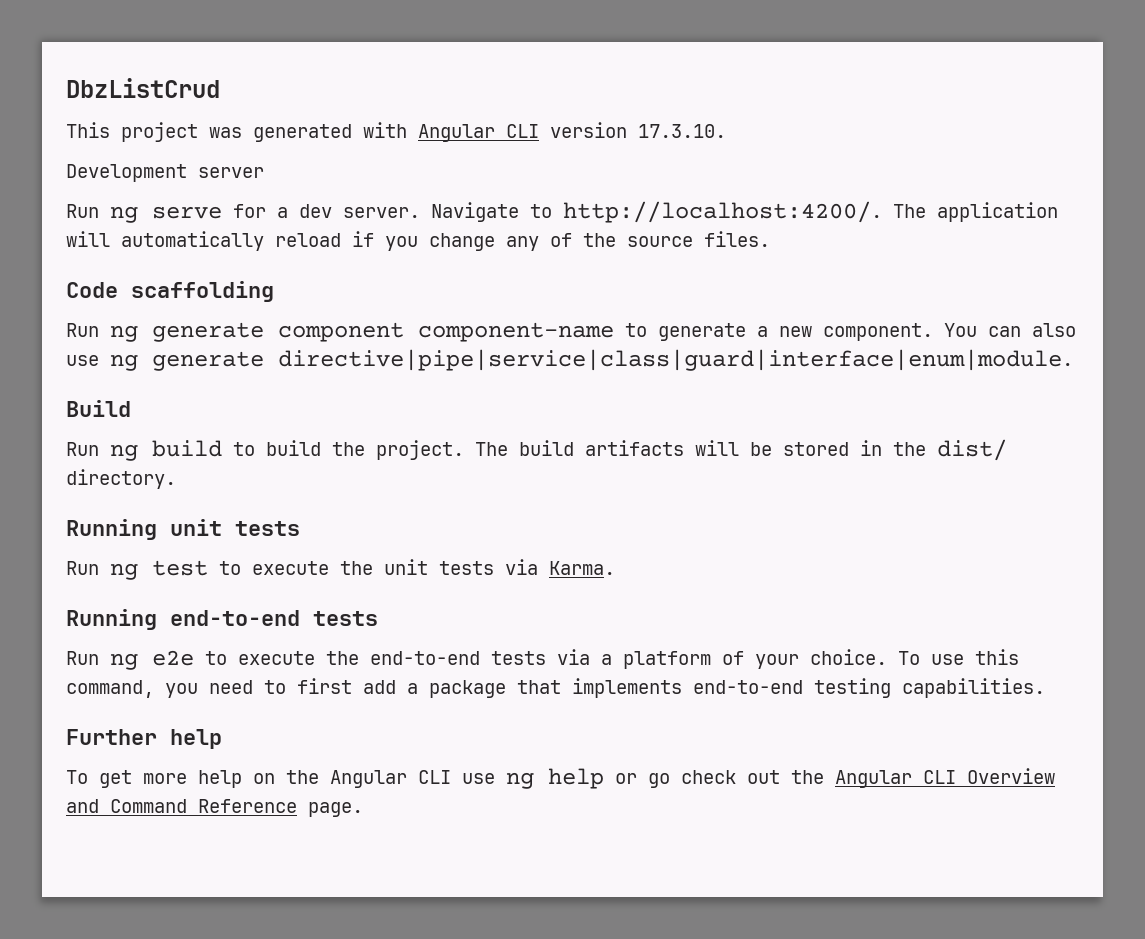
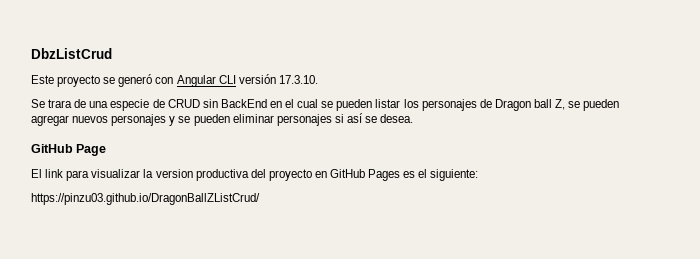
[66,122,627,142] This project was generated with Angular CLI version -> [31,74,276,87] Este proyecto se generó con Angular CLI versión
[66,164,264,182] [66,201,1058,223] [66,231,770,251] [66,281,274,302] [66,322,1076,342] [66,349,1073,371] [66,400,131,417] [66,439,1007,461] [66,469,176,489] [66,519,300,540] [66,559,615,580] [66,609,378,630] [66,649,1019,670] [66,678,1045,698] [66,729,222,749] [66,768,1055,789] [66,799,363,817] Development server // Run ng serve for a dev server. Navigate to http://localhost:4200/. The application will automatically reload if you change any of the source files. // Code scaffolding // Run ng generate component component-name to generate a new component. You can also use ng generate directive|pipe|service|class|guard|interface|enum|module. // Build // Run ng build to build the project. The build artifacts will be stored in the dist/ directory. // Running unit tests // Run ng test to execute the unit tests via Karma. // Running end-to-end tests // Run ng e2e to execute the end-to-end tests via a platform of your choice. To use this command, you need to first add a package that implements end-to-end testing capabilities. // Further help // To get more help on the Angular CLI use ng help or go check out the Angular CLI Overview and Command Reference page. -> [31,99,620,111] [31,113,414,126] [31,144,107,156] [31,169,479,181] [31,193,260,205] Se trara de una especie de CRUD sin BackEnd en el cual se pueden listar los personajes de Dragon ball Z, se pueden agregar nuevos personajes y se pueden eliminar personajes si así se desea. // GitHub Page // El link para visualizar la version productiva del proyecto en GitHub Pages es el siguiente: // https://pinzu03.github.io/DragonBallZListCrud/

